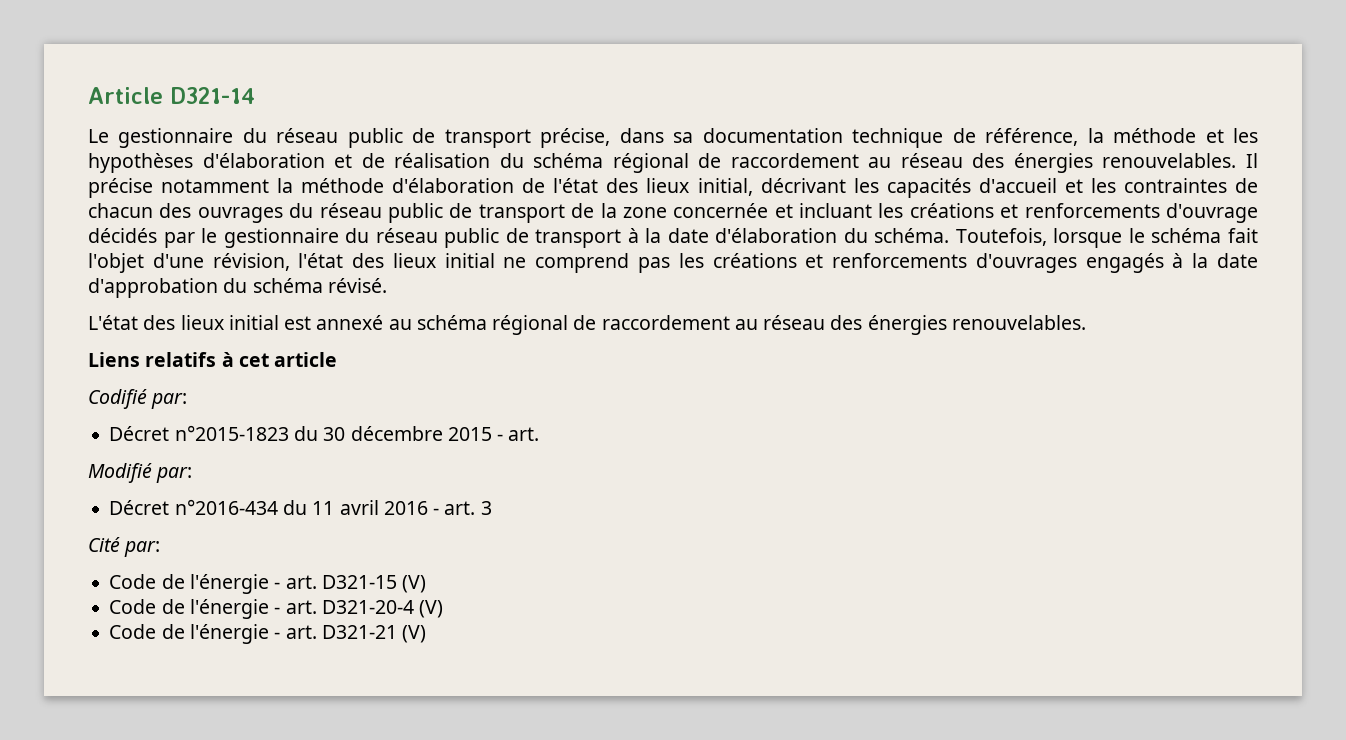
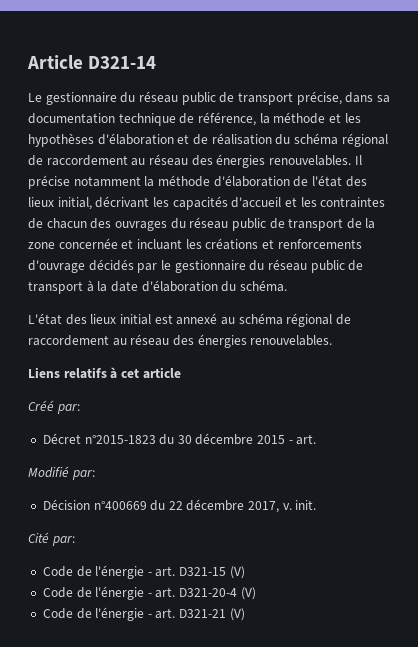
[955,228,1258,248] [88,253,1259,273] [88,278,387,298] Toutefois, lorsque le schéma fait l'objet d'une révision, l'état des lieux initial ne comprend pas les créations et renforcements d'ouvrages engagés à la date d'approbation du schéma révisé. -> (287, 286) none
[88,389,147,409] Codifié -> [28,400,54,411] Créé
[109,499,492,515] Décret n°2016-434 du 11 avril 2016 - art. 3 -> [42,499,317,513] Décision n°400669 du 22 décembre 2017, v. init.

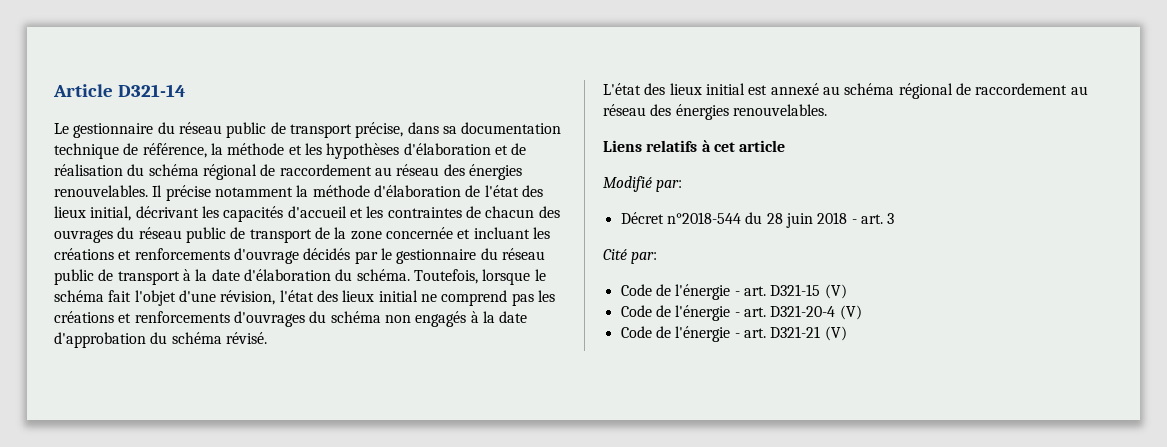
(287, 286) none -> [413,269,546,285] [54,290,555,306] [54,311,528,327] [54,332,267,348] Toutefois, lorsque le schéma fait l'objet d'une révision, l'état des lieux initial ne comprend pas les créations et renforcements d'ouvrages du schéma non engagés à la date d'approbation du schéma révisé.
[28,400,54,411] Créé -> [603,176,652,192] Modifié
[84,433,317,445] [28,466,95,480] [42,499,317,513] n°2015-1823 du 30 décembre 2015 - art. // Modifié par: // Décision n°400669 du 22 décembre 2017, v. init. -> [666,212,895,228] n°2018-544 du 28 juin 2018 - art. 3

